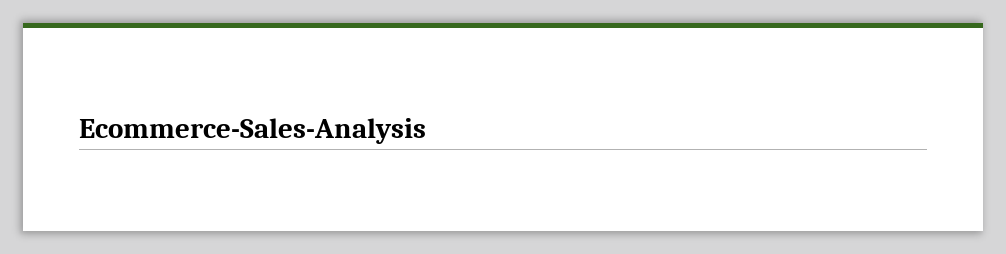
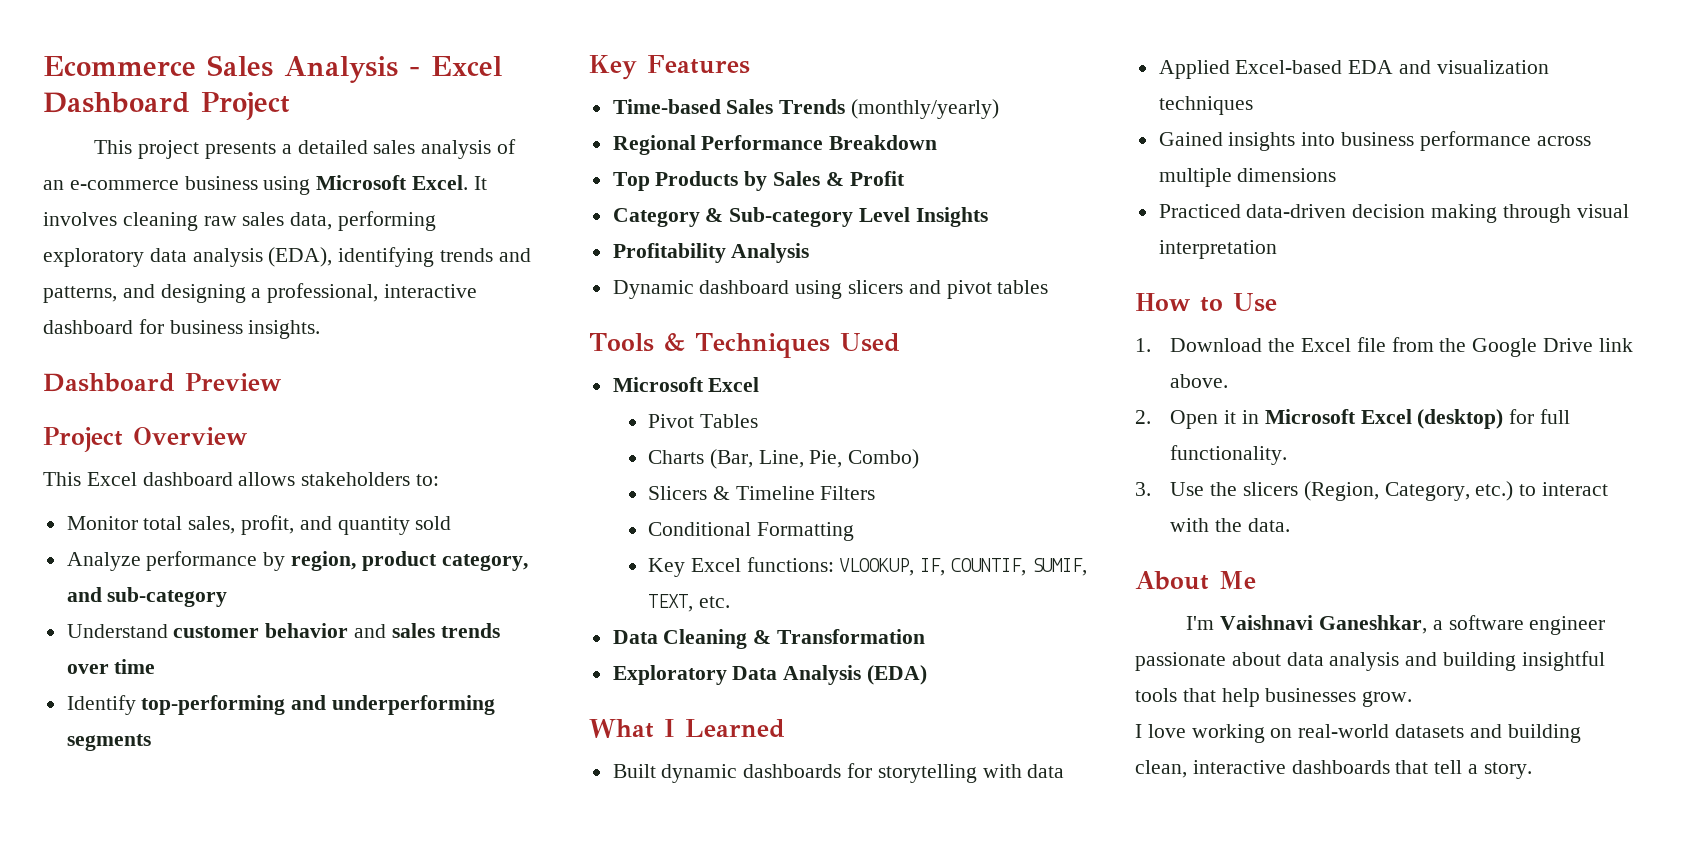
[79,118,426,144] Ecommerce-Sales-Analysis -> [43,55,502,83] [43,92,290,120] [94,139,516,159] [43,175,487,195] [43,211,437,231] [43,247,531,267] [43,283,478,303] [43,319,321,339] [43,373,281,392] [43,427,247,452] [43,472,440,486] [66,515,452,535] [66,551,528,571] [66,587,228,607] [66,623,500,638] [66,659,156,674] [66,695,496,715] [66,734,151,751] [589,55,750,80] [612,99,1000,119] [612,135,938,155] [612,171,905,191] [612,207,988,227] [612,243,810,263] [612,280,1049,299] [589,333,900,358] [612,377,760,392] [647,414,758,428] [647,449,920,469] [647,486,876,500] [647,522,854,541] [647,557,1087,577] [647,594,730,612] [612,629,926,649] [612,665,928,685] [589,719,785,738] [612,763,1065,783] [1158,60,1549,79] [1158,96,1253,115] [1158,131,1591,151] [1158,168,1337,187] [1158,204,1629,223] [1158,240,1277,259] [1135,293,1277,312] [1135,337,1633,357] [1170,374,1229,388] [1135,409,1570,429] [1170,445,1288,465] [1135,481,1608,501] [1170,518,1290,532] [1135,571,1256,590] [1186,615,1606,635] [1135,651,1605,671] [1135,688,1413,707] [1135,724,1581,743] [1135,760,1532,779] Ecommerce Sales Analysis - Excel Dashboard Project // This project presents a detailed sales analysis of an e-commerce business using Microsoft Excel. It involves cleaning raw sales data, performing exploratory data analysis (EDA), identifying trends and patterns, and designing a professional, interactive dashboard for business insights. // Dashboard Preview // Project Overview // This Excel dashboard allows stakeholders to: // Monitor total sales, profit, and quantity sold // Analyze performance by region, product category, and sub-category // Understand customer behavior and sales trends over time // Identify top-performing and underperforming segments // Key Features // Time-based Sales Trends (monthly/yearly) // Regional Performance Breakdown // Top Products by Sales & Profit // Category & Sub-category Level Insights // Profitability Analysis // Dynamic dashboard using slicers and pivot tables // Tools & Techniques Used // Microsoft Excel // Pivot Tables // Charts (Bar, Line, Pie, Combo) // Slicers & Timeline Filters // Conditional Formatting // Key Excel functions: VLOOKUP, IF, COUNTIF, SUMIF, TEXT, etc. // Data Cleaning & Transformation // Exploratory Data Analysis (EDA) // What I Learned // Built dynamic dashboards for storytelling with data // Applied Excel-based EDA and visualization techniques // Gained insights into business performance across multiple dimensions // Practiced data-driven decision making through visual interpretation // How to Use // 1. Download the Excel file from the Google Drive link above. // 2. Open it in Microsoft Excel (desktop) for full functionality. // 3. Use the slicers (Region, Category, etc.) to interact with the data. // About Me // I'm Vaishnavi Ganeshkar, a software engineer passionate about data analysis and building insightful tools that help businesses grow. // I love working on real-world datasets and building clean, interactive dashboards that tell a story.

